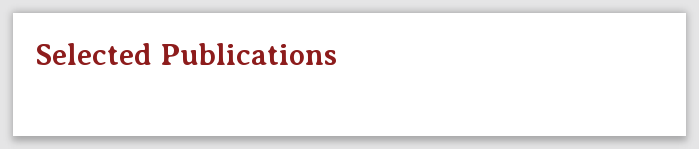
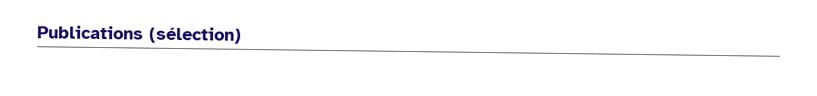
[36,43,338,65] Selected Publications -> [37,25,242,44] Publications (sélection)

